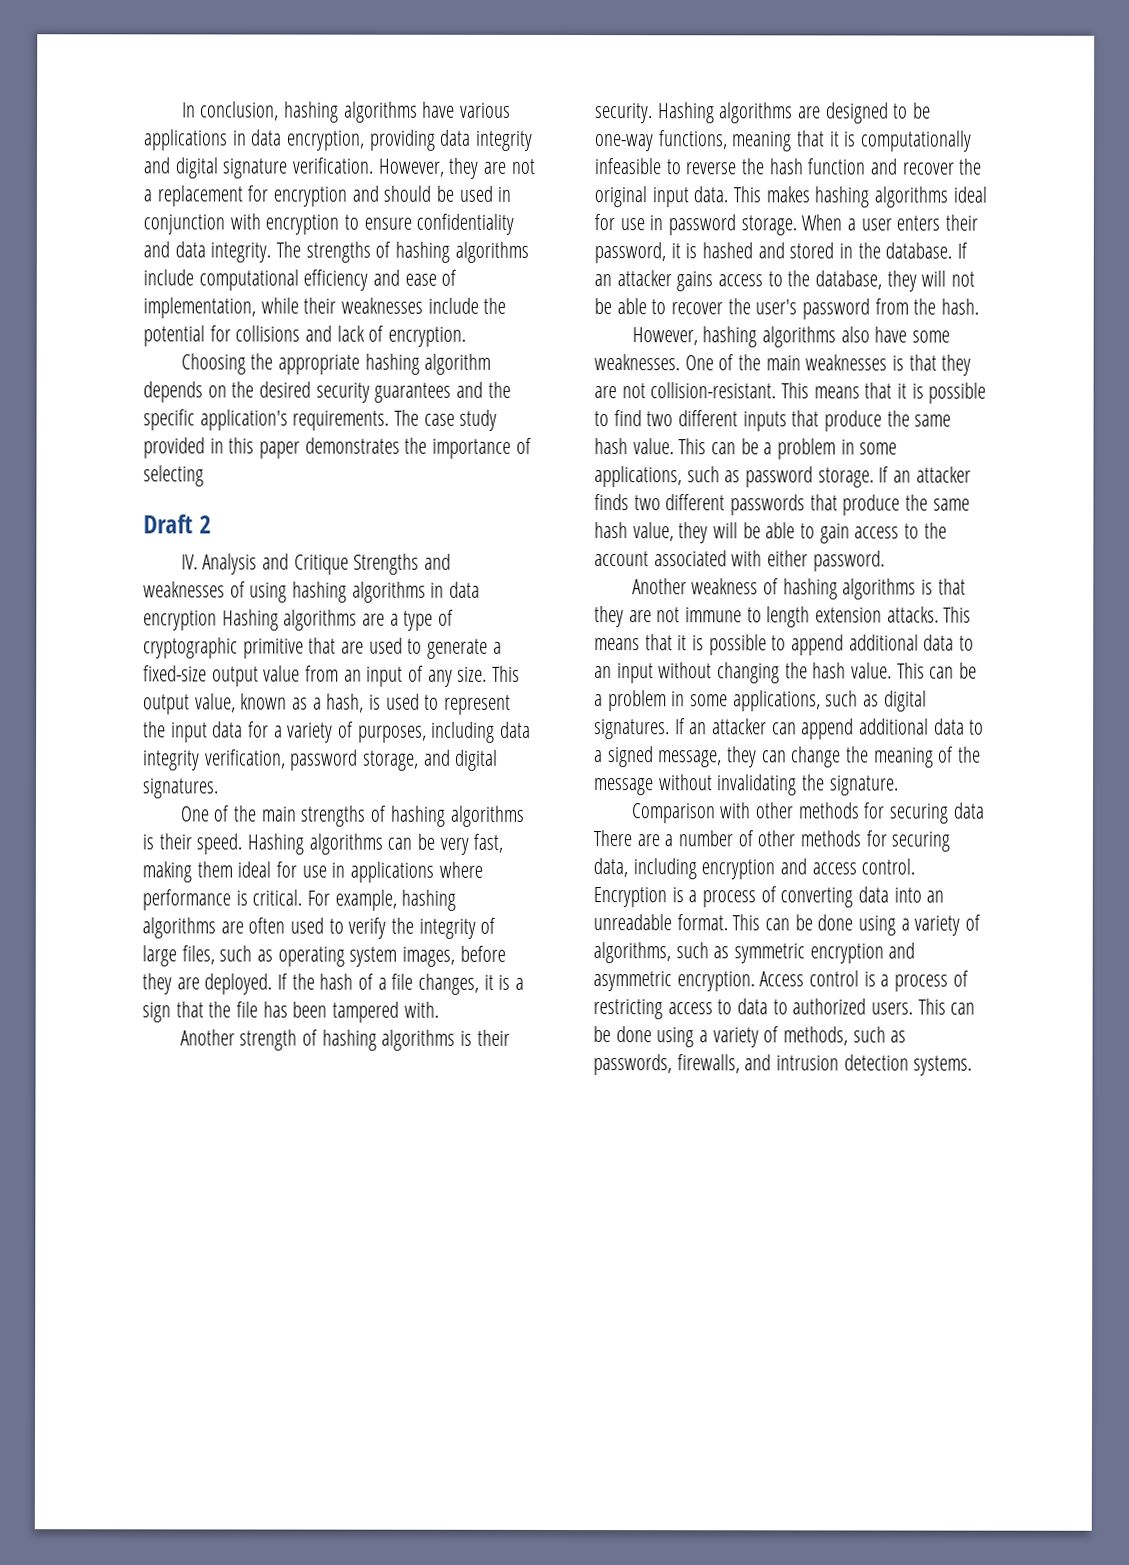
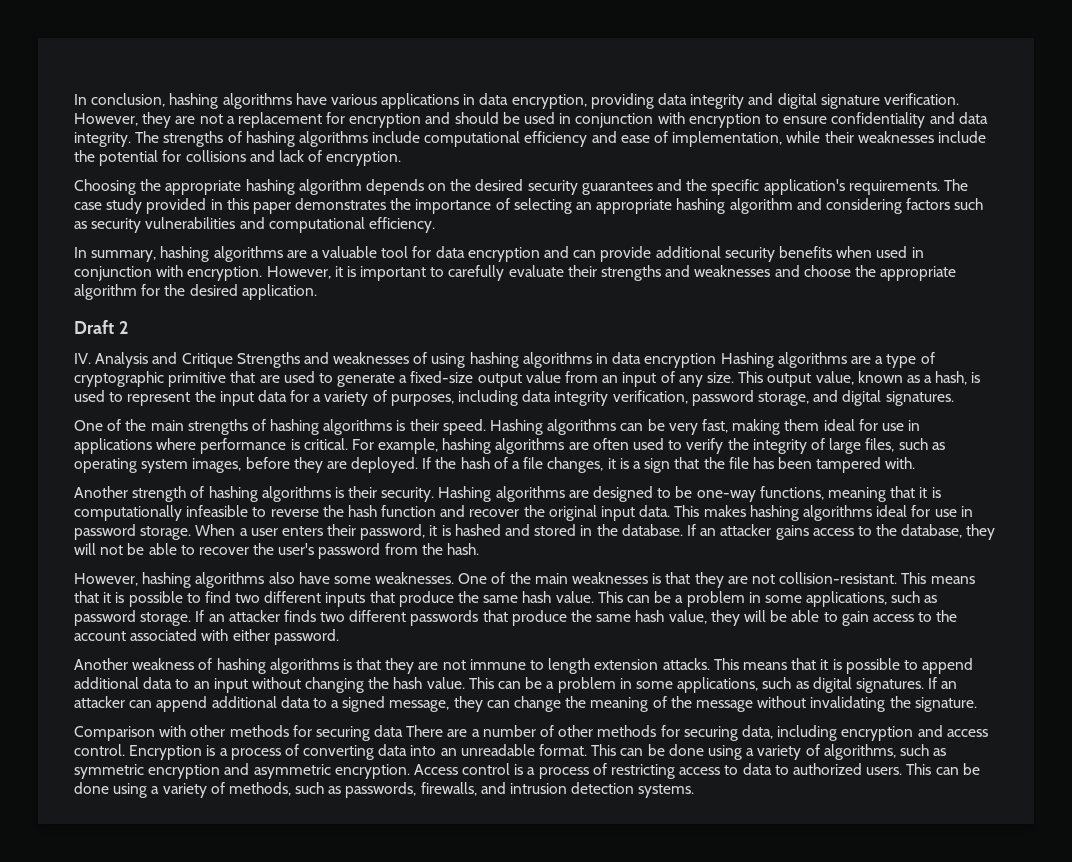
(204, 476) none -> [576,198,984,214] [74,217,435,233] [74,246,924,262] [74,265,957,281] [74,284,317,300] an appropriate hashing algorithm and considering factors such as security vulnerabilities and computational efficiency. // In summary, hashing algorithms are a valuable tool for data encryption and can provide additional security benefits when used in conjunction with encryption. However, it is important to carefully evaluate their strengths and weaknesses and choose the appropriate algorithm for the desired application.

